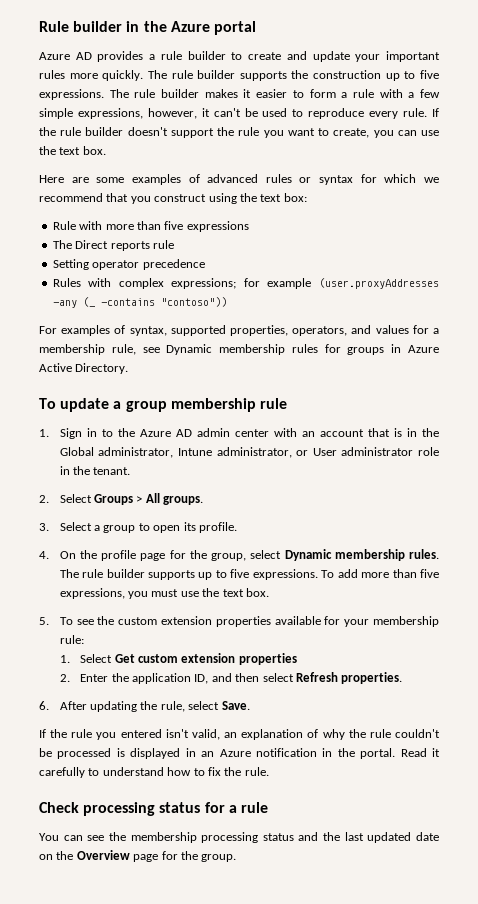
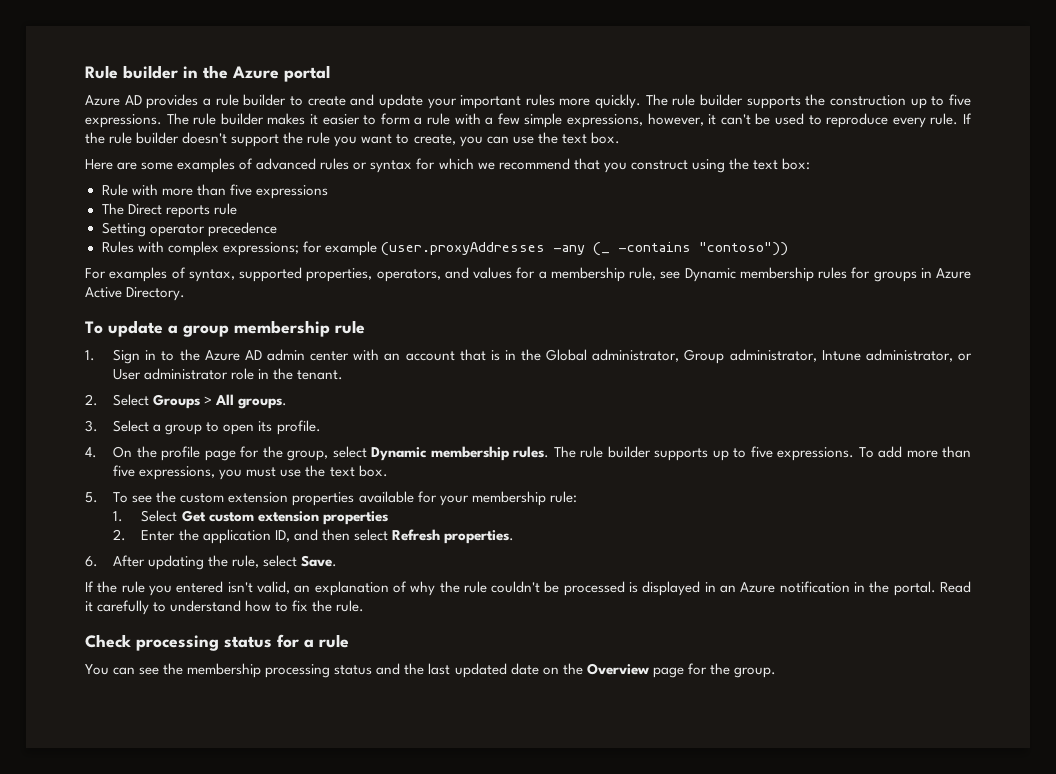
(174, 452) none -> [684,349,817,364] Group administrator,

